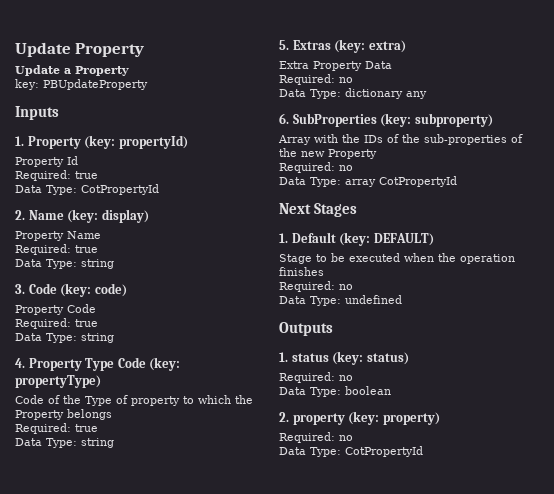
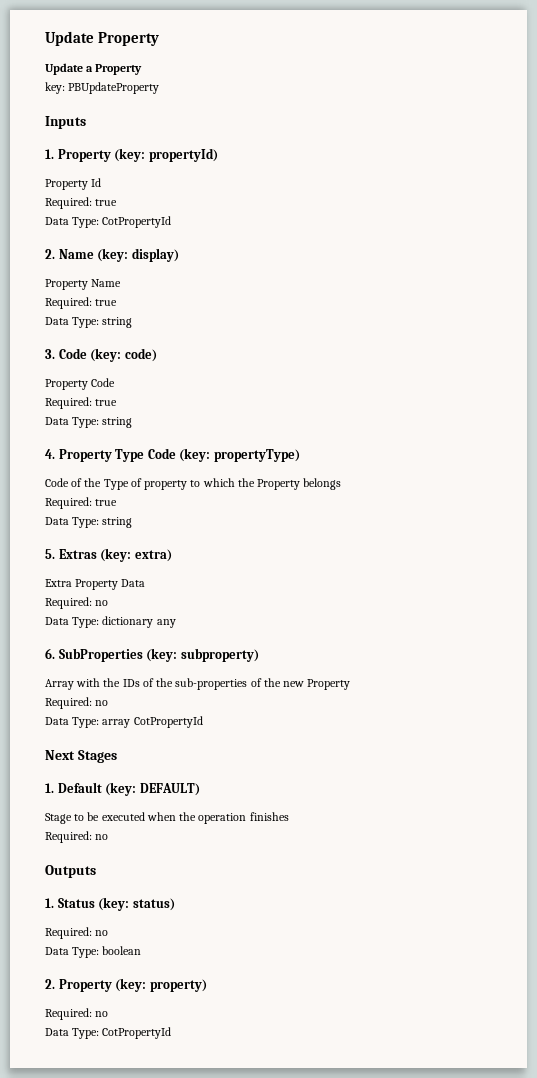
[279,295,402,306] // Data Type: undefined -> (109, 837) none
[291,353,329,362] status -> [57,898,95,908] Status
[292,413,345,425] property -> [58,979,112,992] Property

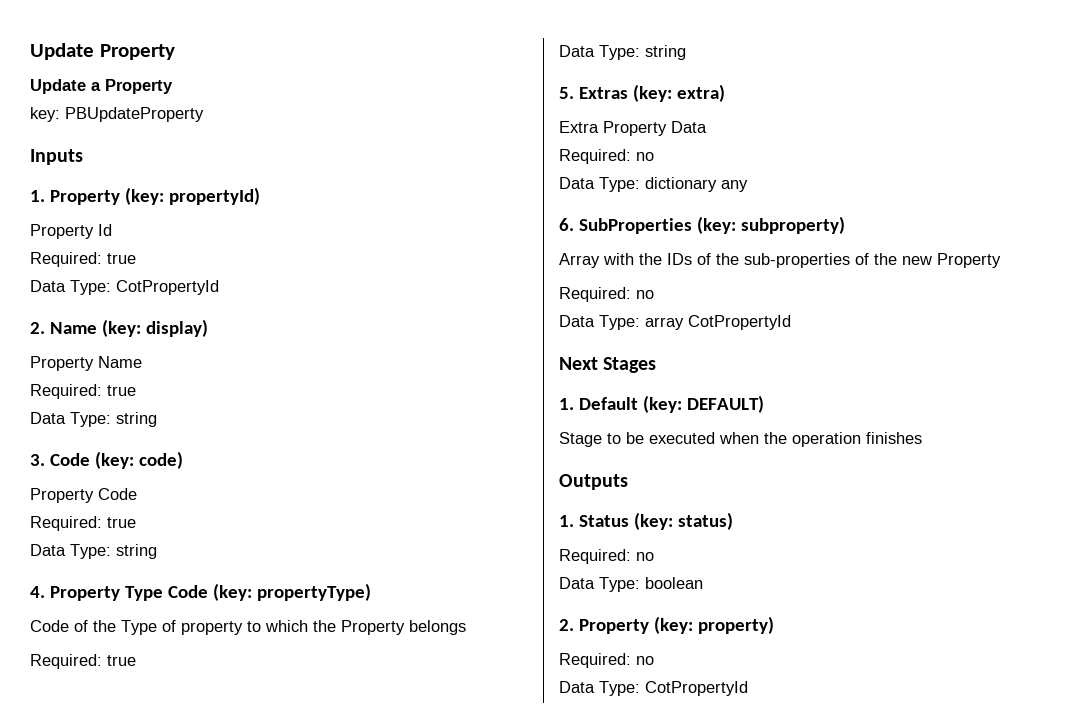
[45,831,109,843] // Required: no -> (922, 438) none

